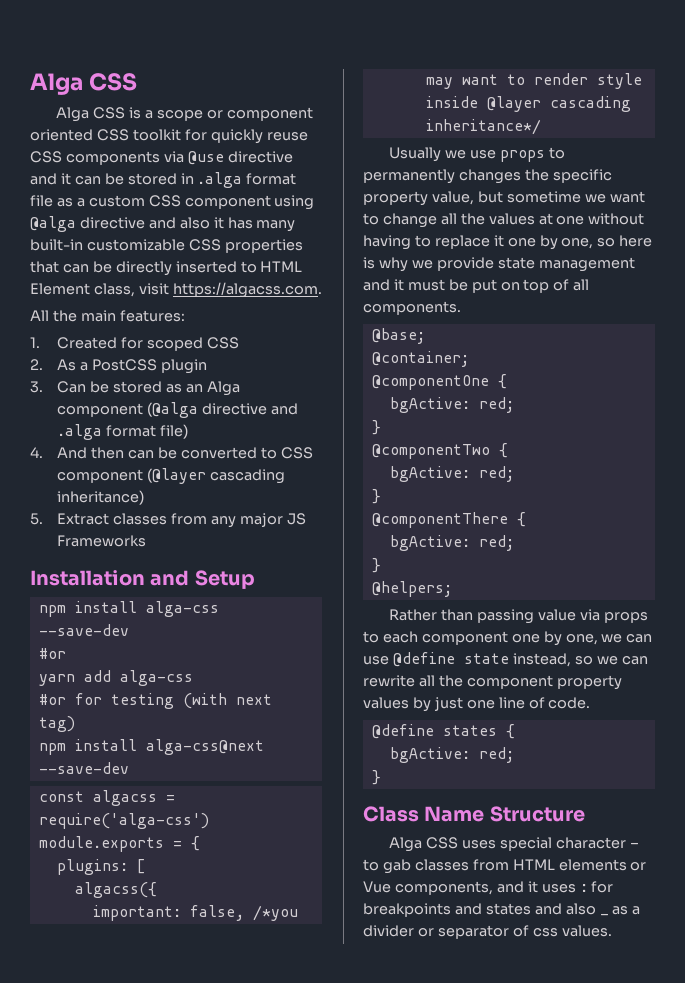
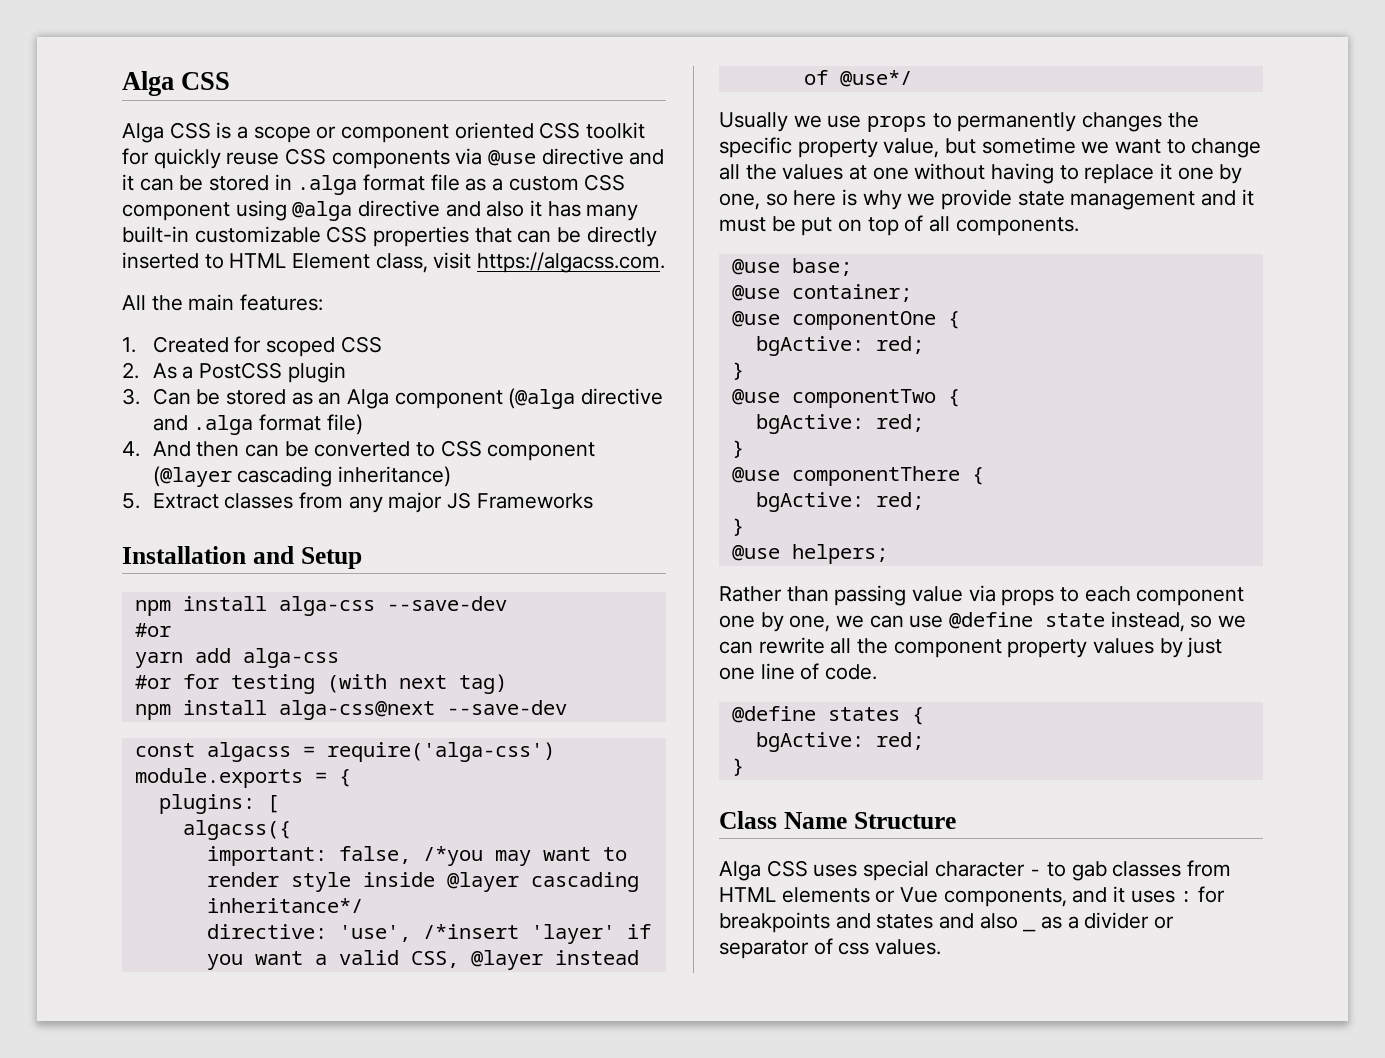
(541, 127) none -> [206,924,651,944] [206,950,639,970] [803,70,912,87] // directive: 'use', /*insert 'layer' if you want a valid CSS, @layer instead of @use*/
[371,328,425,344] [371,351,469,367] [371,374,507,390] [389,397,514,413] [371,420,381,435] [371,443,508,459] [389,466,514,482] [371,489,381,504] [371,512,526,528] [389,535,514,551] [371,558,381,573] [371,581,452,597] @base; // @container; // @componentOne { // bgActive: red; // } // @componentTwo { // bgActive: red; // } // @componentThere { // bgActive: red; // } // @helpers; -> [731,258,852,276] [731,284,912,302] [731,311,960,330] [755,336,924,356] [731,362,744,380] [731,389,960,408] [755,414,924,434] [731,440,744,458] [731,466,984,486] [755,492,924,512] [731,518,744,536] [731,544,888,564] @use base; // @use container; // @use componentOne { // bgActive: red; // } // @use componentTwo { // bgActive: red; // } // @use componentThere { // bgActive: red; // } // @use helpers;

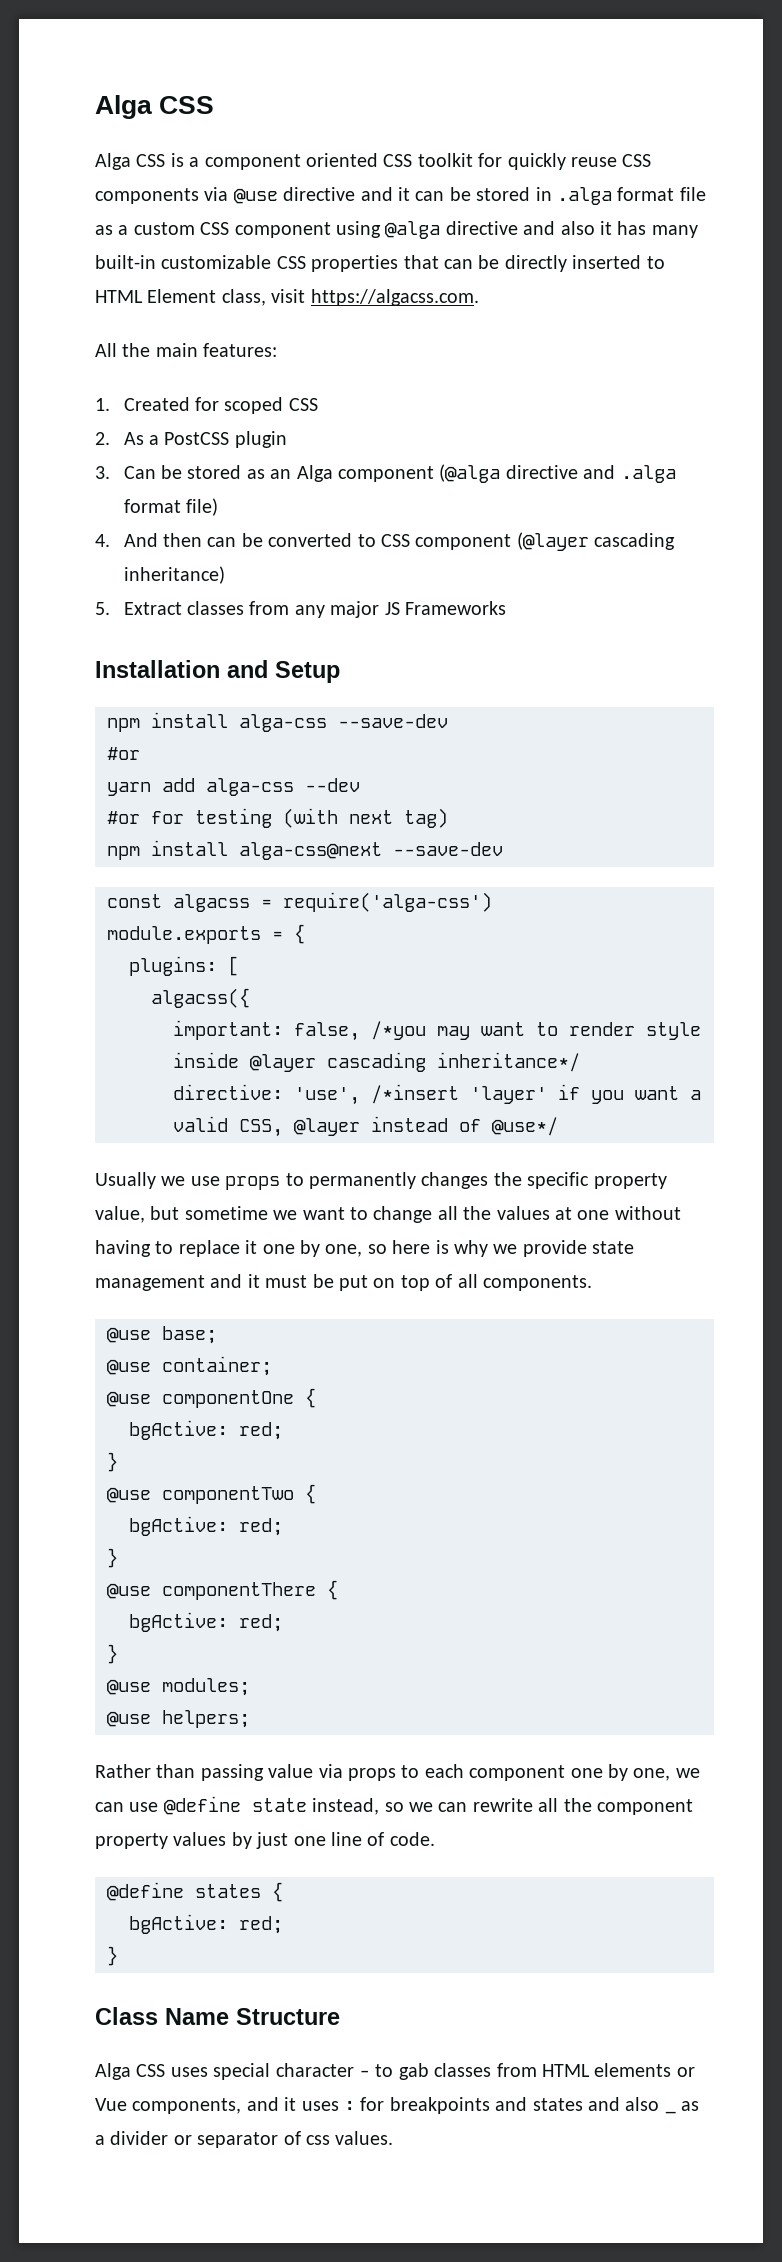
[253,126,337,143] scope or -> (200, 162) none
(339, 658) none -> [305,778,360,792] --dev
(744, 527) none -> [107,1678,250,1696] // @use modules;

